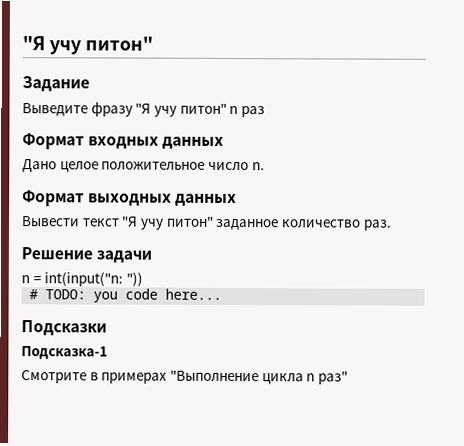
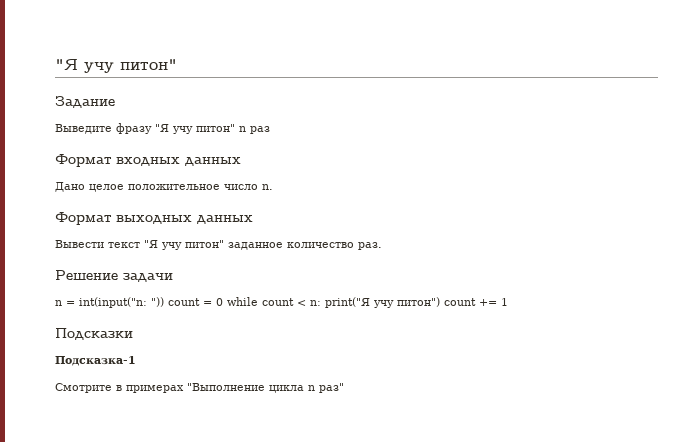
[29,288,223,303] // # TODO: you code here... -> [168,297,508,308] count = 0 while count < n: print("Я учу питон") count += 1

